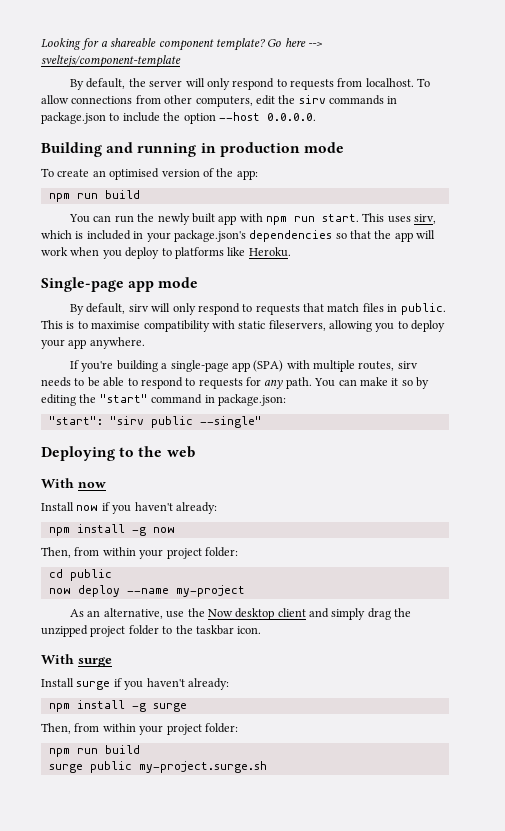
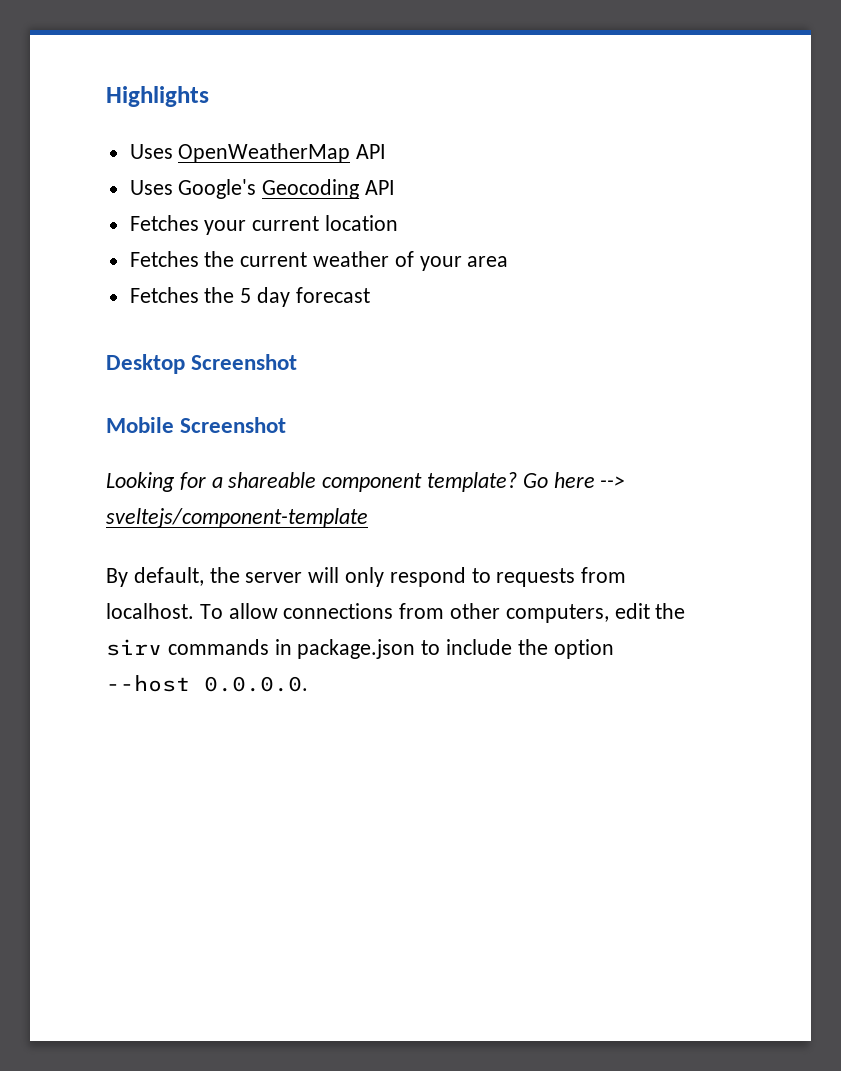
(41, 44) none -> [106,86,209,107] [129,143,387,163] [129,179,396,199] [129,215,399,235] [129,251,509,271] [129,287,370,307] [106,354,298,374] [106,417,287,433] Highlights // Uses OpenWeatherMap API // Uses Google's Geocoding API // Fetches your current location // Fetches the current weather of your area // Fetches the 5 day forecast // Desktop Screenshot // Mobile Screenshot //
[41,142,344,157] [41,168,258,180] [48,190,140,202] [69,213,437,225] [41,230,436,242] [41,247,291,259] [41,277,199,292] [70,303,446,315] [41,320,446,332] [41,337,145,349] [70,360,418,372] [41,377,429,389] [41,394,286,406] [48,416,262,428] [41,446,195,461] [41,478,106,488] [41,502,217,514] [48,524,175,536] [41,547,238,559] [48,569,112,581] [48,585,245,597] [70,608,412,620] [41,625,262,637] [41,654,112,667] [41,678,229,690] [48,700,187,712] [41,723,238,735] [48,745,140,757] [48,761,267,773] // Building and running in production mode // To create an optimised version of the app: // npm run build // You can run the newly built app with npm run start. This uses sirv, which is included in your package.json's dependencies so that the app will work when you deploy to platforms like Heroku. // Single-page app mode // By default, sirv will only respond to requests that match files in public. This is to maximise compatibility with static fileservers, allowing you to deploy your app anywhere. // If you're building a single-page app (SPA) with multiple routes, sirv needs to be able to respond to requests for any path. You can make it so by editing the "start" command in package.json: // "start": "sirv public --single" // Deploying to the web // With now // Install now if you haven't already: // npm install -g now // Then, from within your project folder: // cd public // now deploy --name my-project // As an alternative, use the Now desktop client and simply drag the unzipped project folder to the taskbar icon. // With surge // Install surge if you haven't already: // npm install -g surge // Then, from within your project folder: // npm run build // surge public my-project.surge.sh -> (308, 684) none

